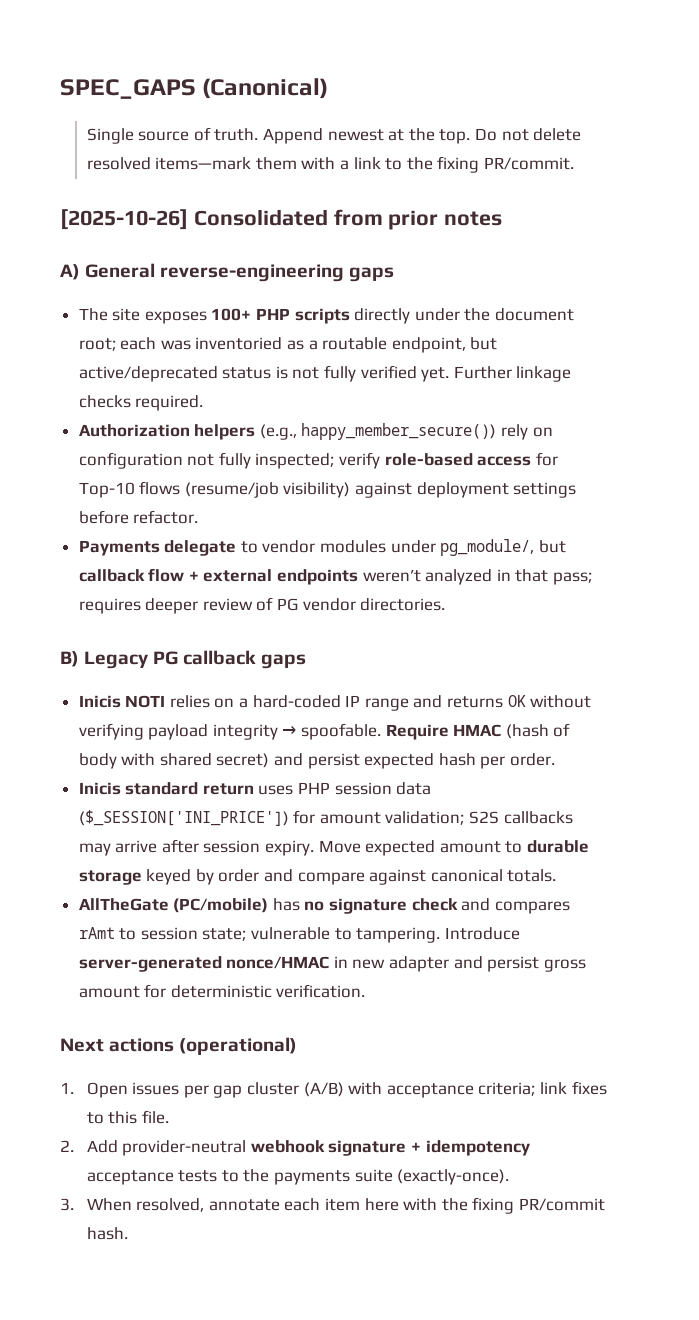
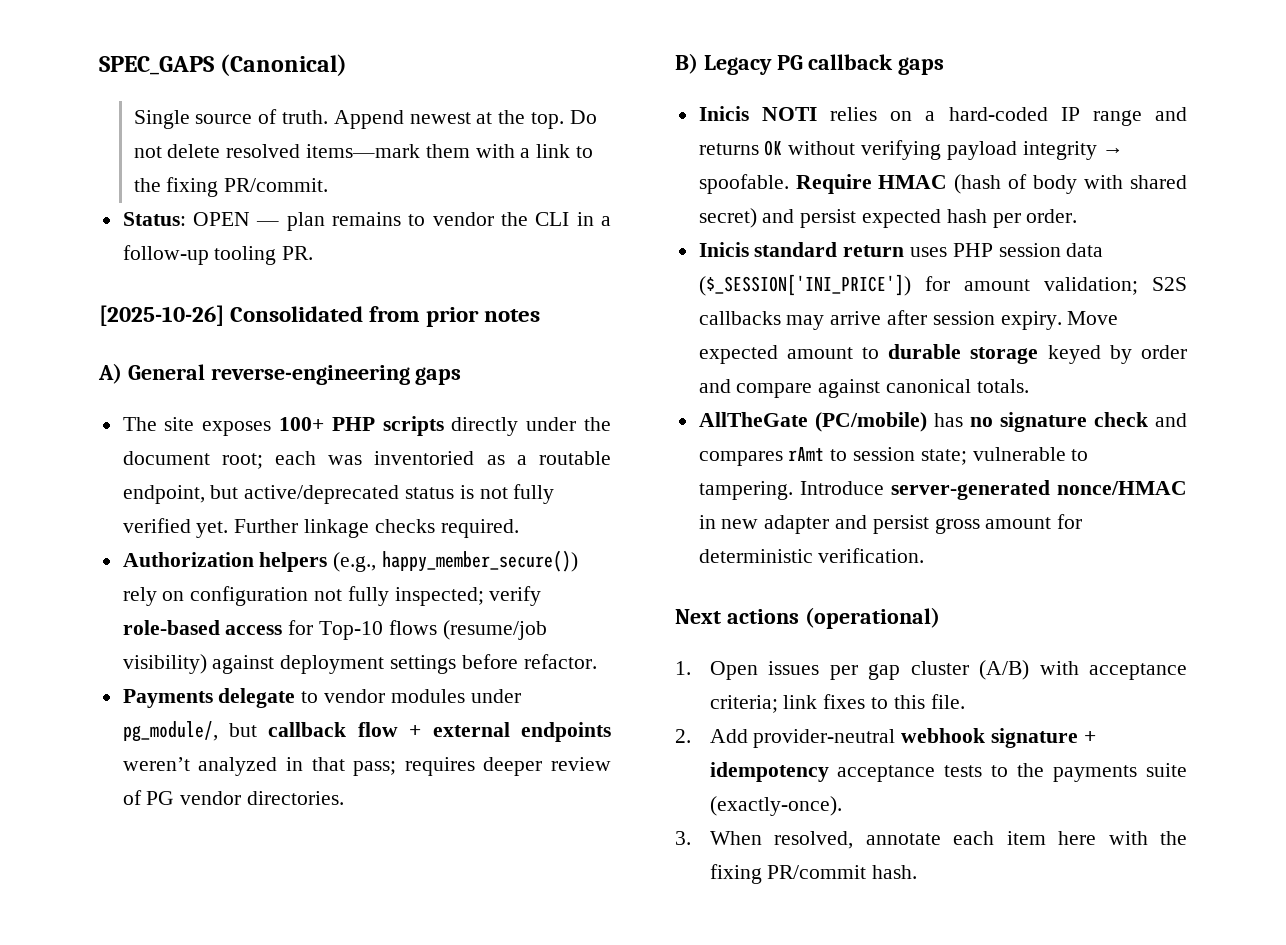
(575, 163) none -> [122,212,611,231] [122,245,314,265] // Status: OPEN — plan remains to vendor the CLI in a follow-up tooling PR.

